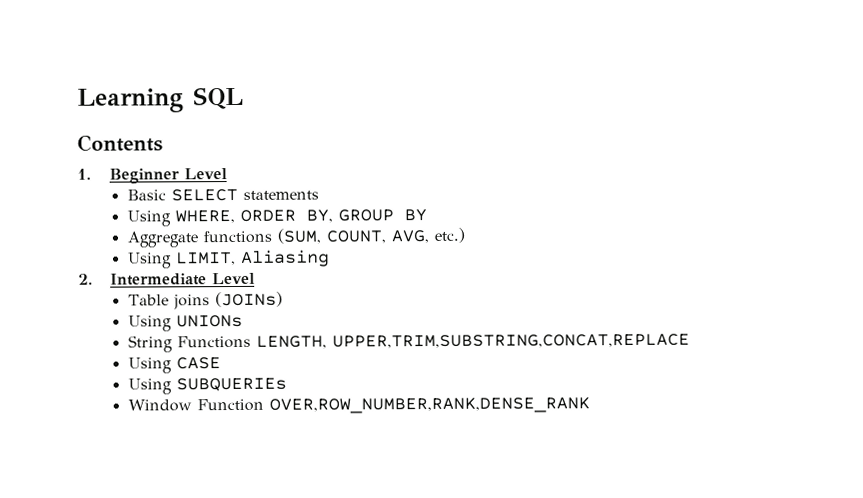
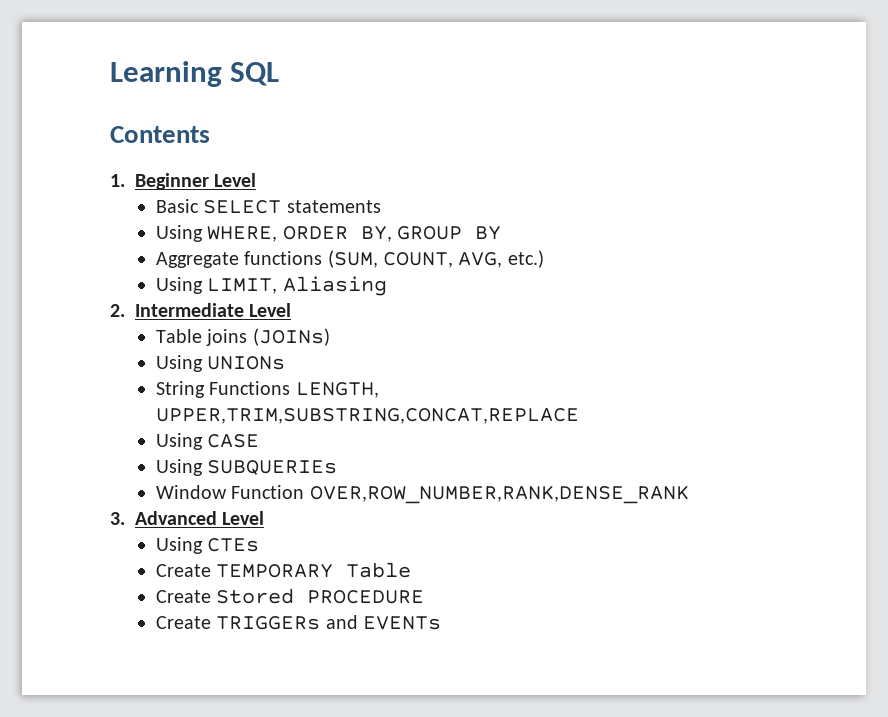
(590, 405) none -> [110,511,265,525] [155,537,260,554] [155,562,412,578] [155,588,425,604] [155,615,441,630] // 3. Advanced Level // Using CTEs // Create TEMPORARY Table // Create Stored PROCEDURE // Create TRIGGERs and EVENTs

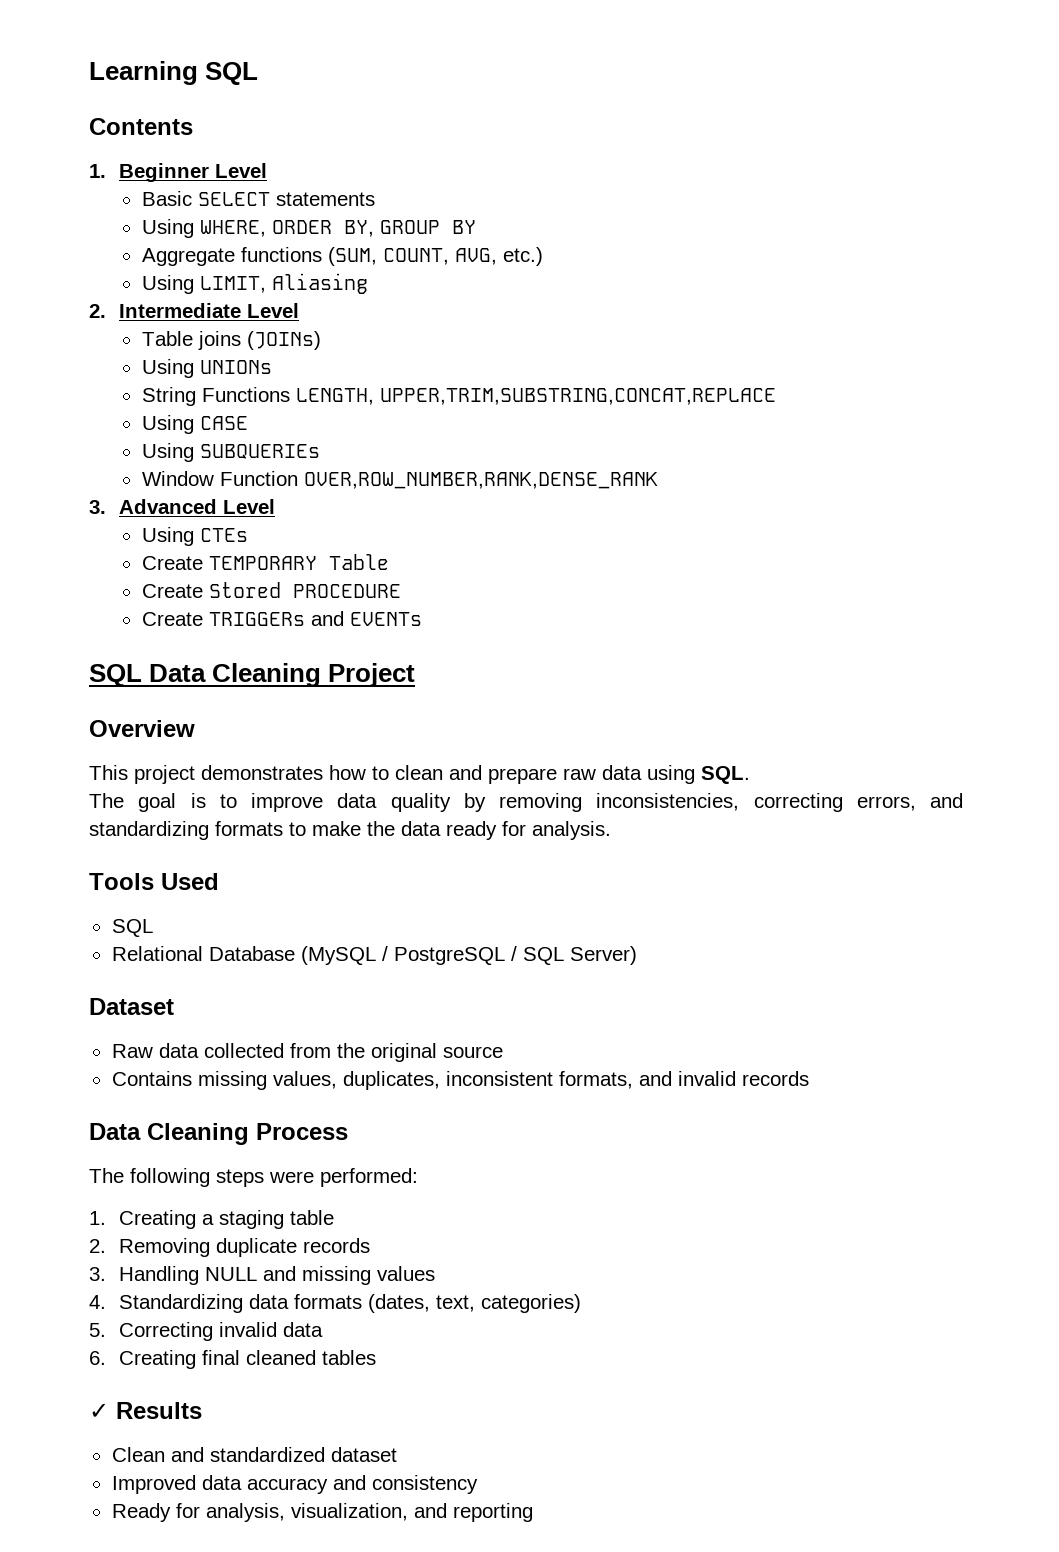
(441, 623) none -> [89,663,416,687] [89,720,195,737] [89,765,750,784] [89,793,963,812] [89,821,611,840] [89,873,219,890] [111,919,153,937] [111,946,637,965] [89,998,174,1015] [111,1043,503,1062] [111,1071,809,1090] [89,1123,348,1145] [89,1168,418,1187] [89,1210,335,1229] [89,1238,371,1257] [89,1266,436,1285] [89,1294,582,1313] [89,1322,324,1341] [89,1350,377,1369] [89,1402,202,1419] [111,1447,397,1462] [111,1475,478,1494] [111,1503,533,1522] // SQL Data Cleaning Project // Overview // This project demonstrates how to clean and prepare raw data using SQL. // The goal is to improve data quality by removing inconsistencies, correcting errors, and standardizing formats to make the data ready for analysis. // Tools Used // SQL // Relational Database (MySQL / PostgreSQL / SQL Server) // Dataset // Raw data collected from the original source // Contains missing values, duplicates, inconsistent formats, and invalid records // Data Cleaning Process // The following steps were performed: // 1. Creating a staging table // 2. Removing duplicate records // 3. Handling NULL and missing values // 4. Standardizing data formats (dates, text, categories) // 5. Correcting invalid data // 6. Creating final cleaned tables // ✓ Results // Clean and standardized dataset // Improved data accuracy and consistency // Ready for analysis, visualization, and reporting

